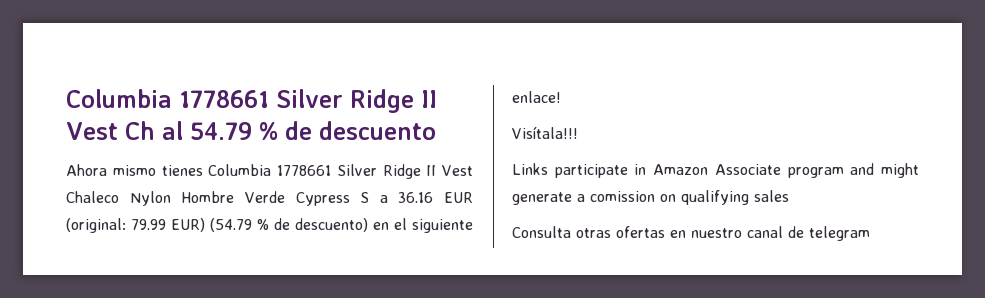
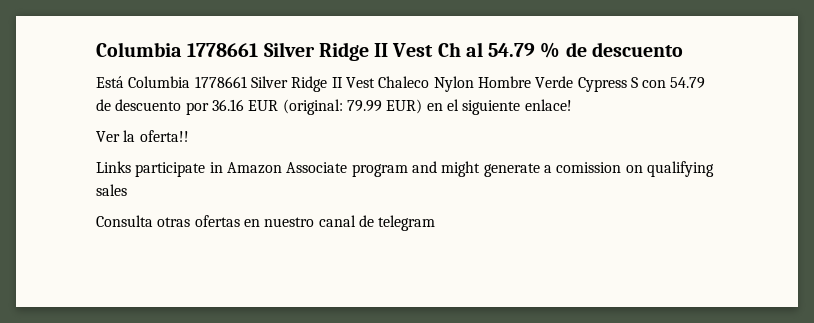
[66,164,203,176] Ahora mismo tienes -> [96,76,124,88] Está
[379,195,388,203] a -> [642,77,706,89] [96,99,209,115] con 54.79 de descuento por
[210,218,368,232] (54.79 % de descuento) -> (423, 106) none
[512,126,578,139] Visítala!!! -> [96,130,189,142] Ver la oferta!!

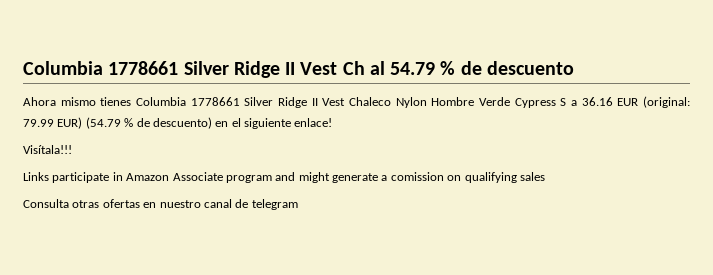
[96,76,124,88] Está -> [23,97,132,106] Ahora mismo tienes
[642,77,706,89] [96,99,209,115] con 54.79 de descuento por -> [571,100,577,106] a
(423, 106) none -> [85,117,212,129] (54.79 % de descuento)
[96,130,189,142] Ver la oferta!! -> [23,145,72,154] Visítala!!!

